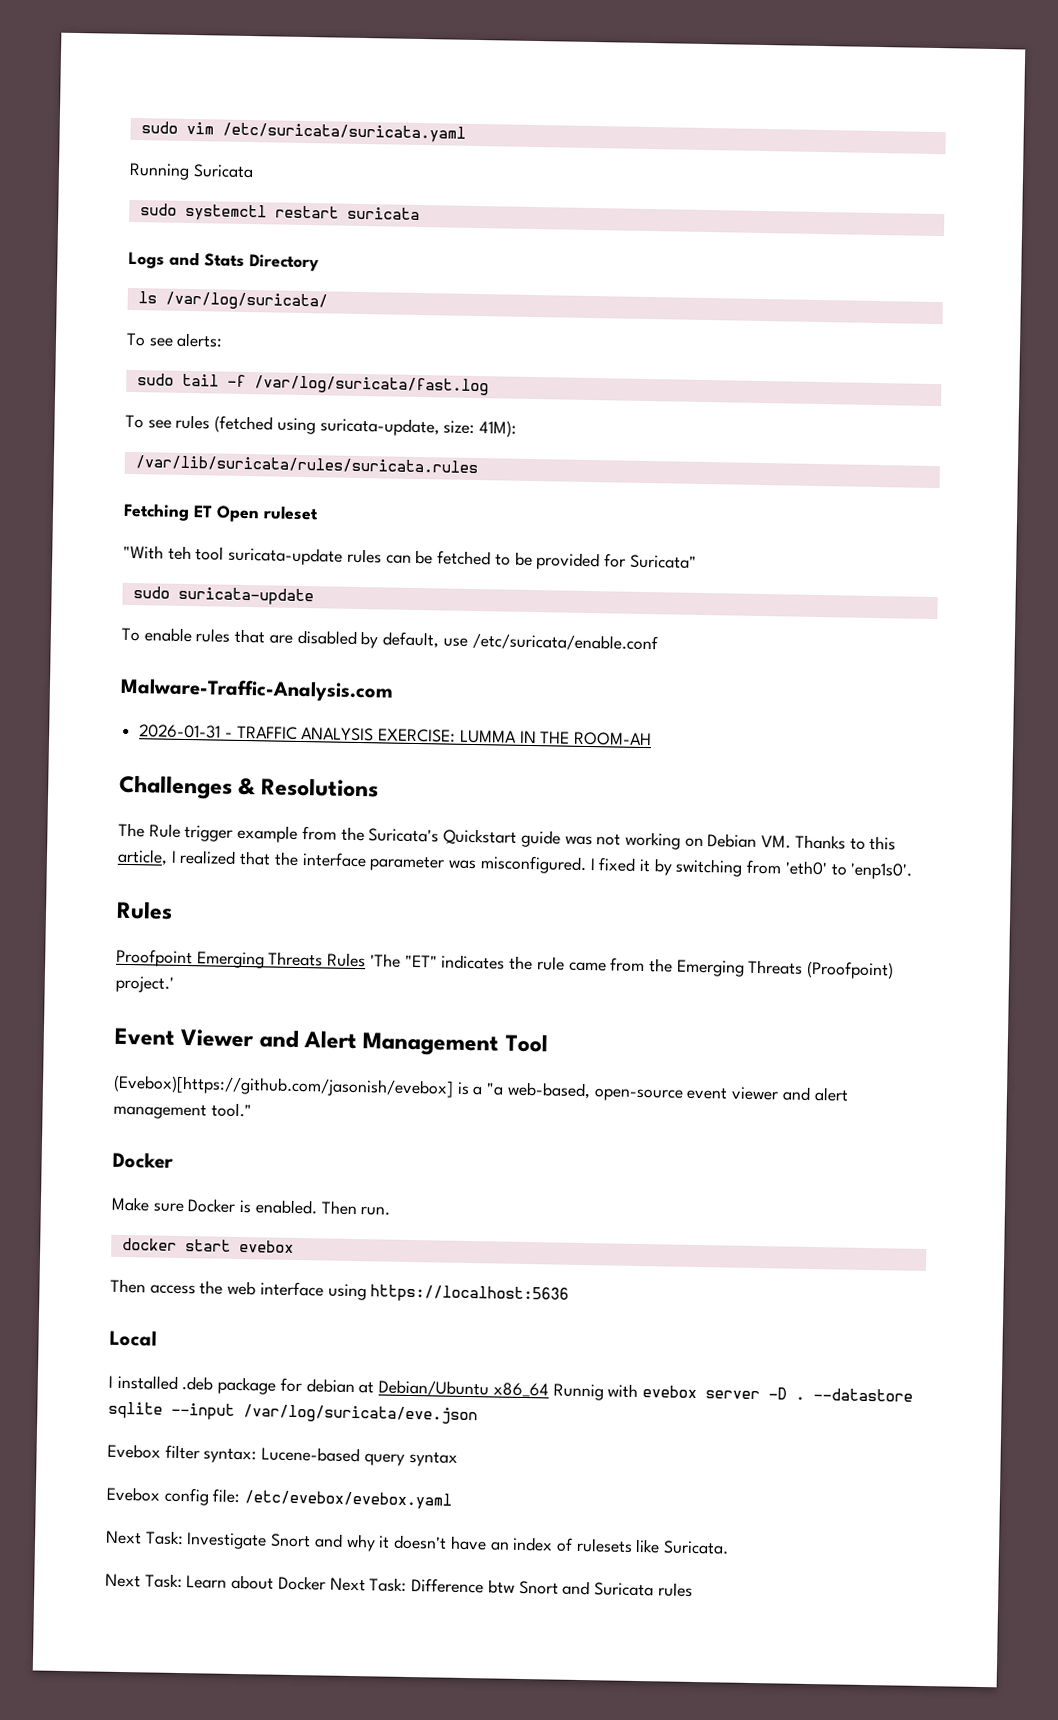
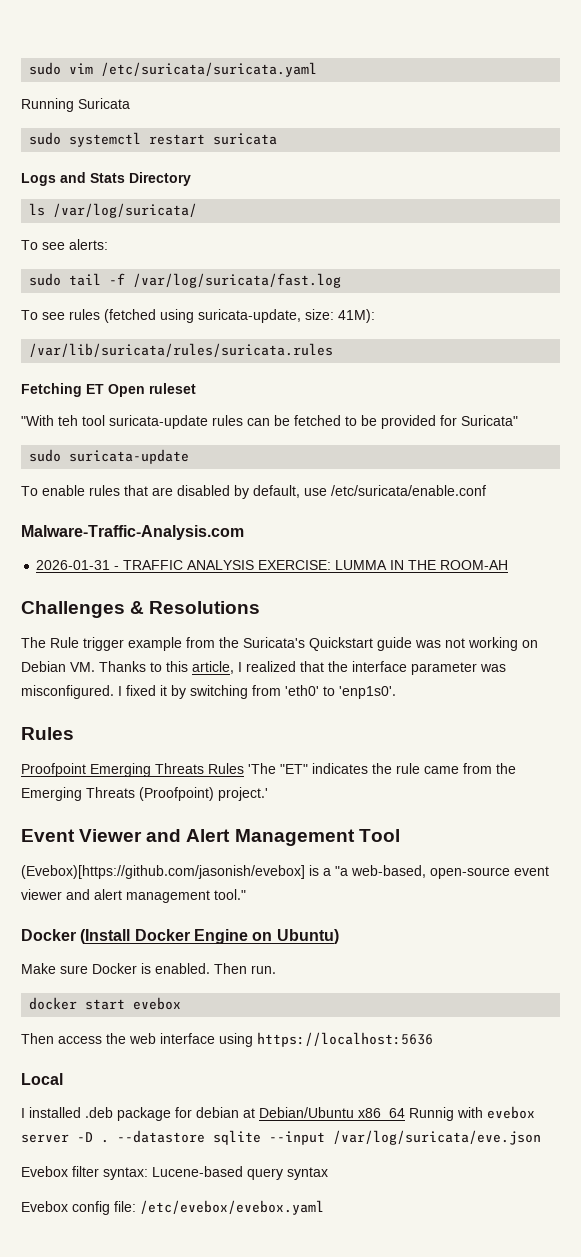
(174, 1160) none -> [80,929,339,944] (Install Docker Engine on Ubuntu)
[106,1530,730,1555] [105,1573,693,1597] // Next Task: Investigate Snort and why it doesn't have an index of rulesets like Suricata. // Next Task: Learn about Docker Next Task: Difference btw Snort and Suricata rules -> (324, 1207) none

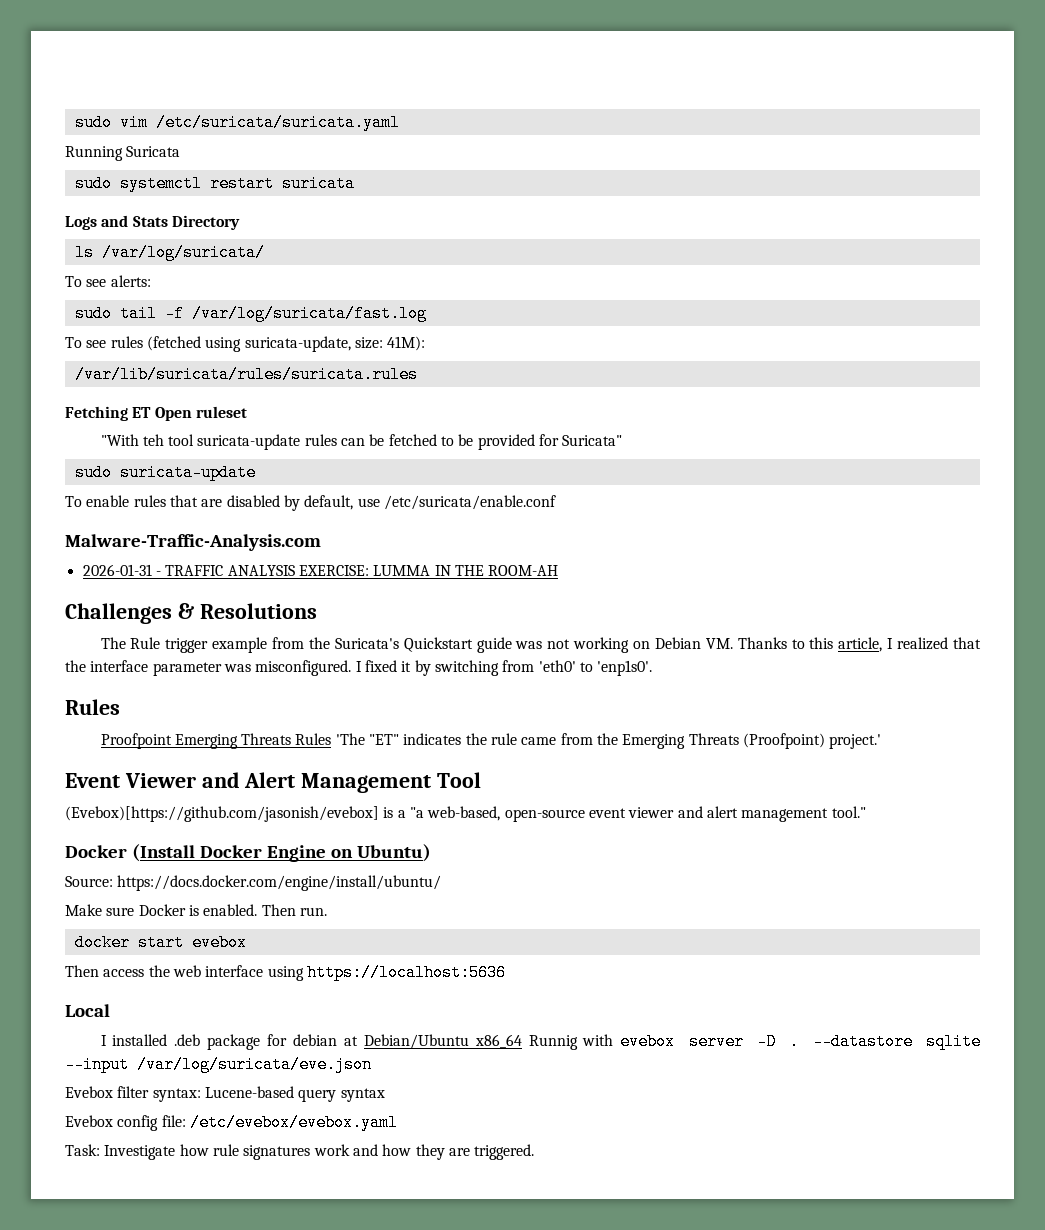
(339, 936) none -> [65,875,442,891] // Source: https://docs.docker.com/engine/install/ubuntu/
(324, 1207) none -> [65,1144,535,1160] // Task: Investigate how rule signatures work and how they are triggered.

